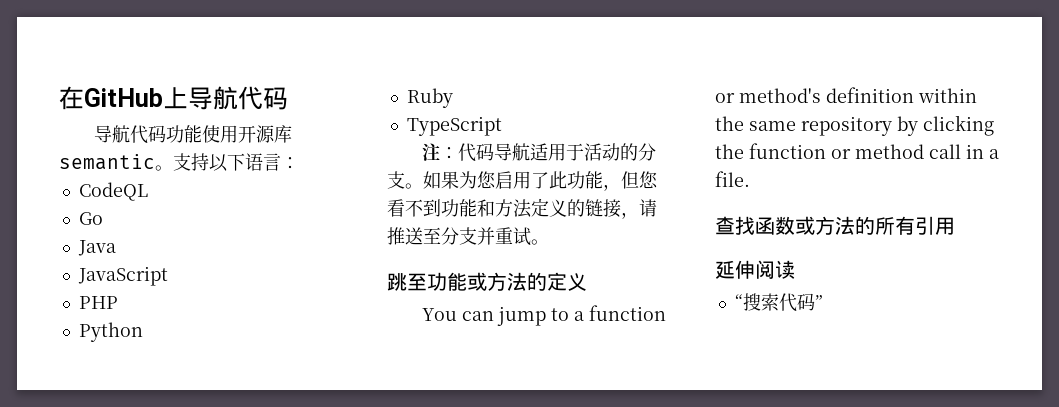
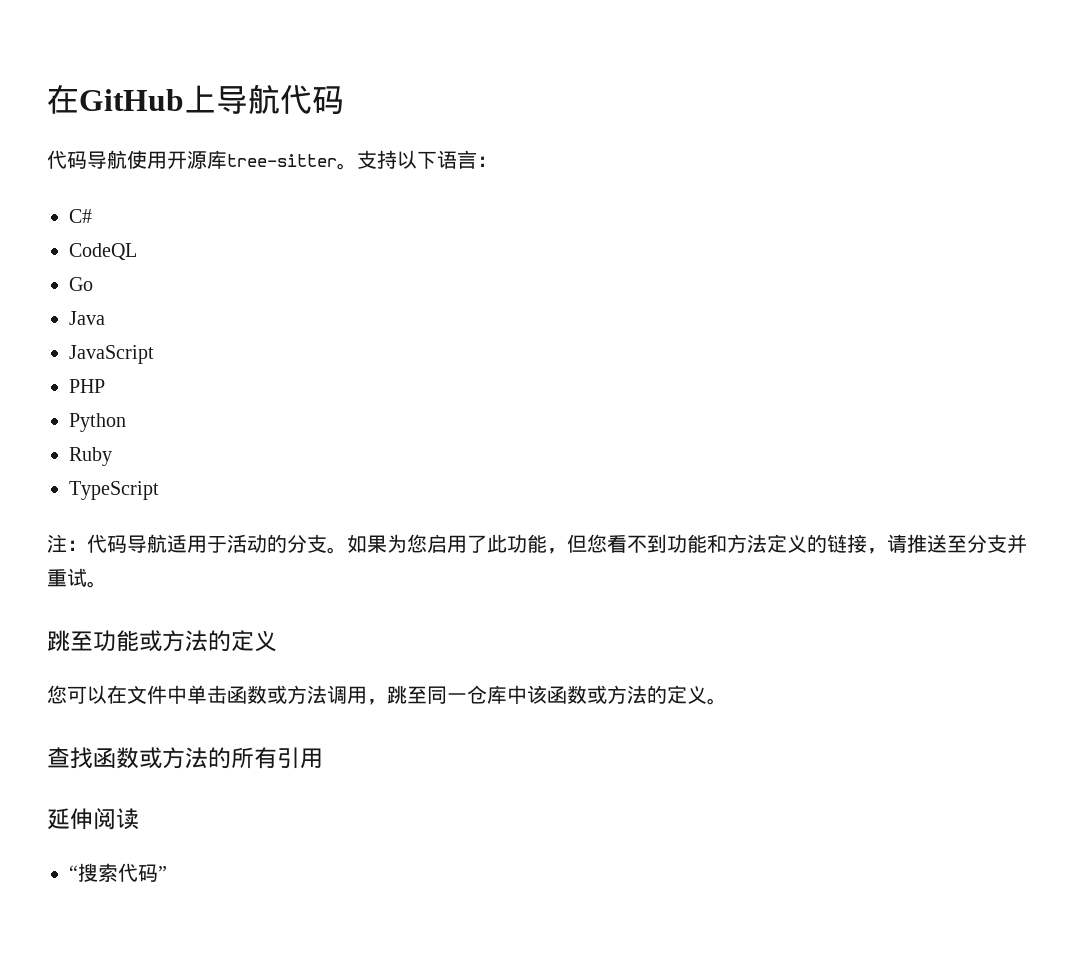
[93,125,202,144] 导航代码功能 -> [47,150,127,169] 代码导航
[59,154,155,170] semantic -> [227,154,337,167] tree-sitter
(299, 163) none -> [69,209,92,223] // C#
[421,305,666,326] [715,87,977,103] [715,115,994,136] [715,143,999,159] [715,171,750,187] You can jump to a function or method's definition within the same repository by clicking the function or method call in a file. -> [47,685,727,705] 您可以在文件中单击函数或方法调用，跳至同一仓库中该函数或方法的定义。

